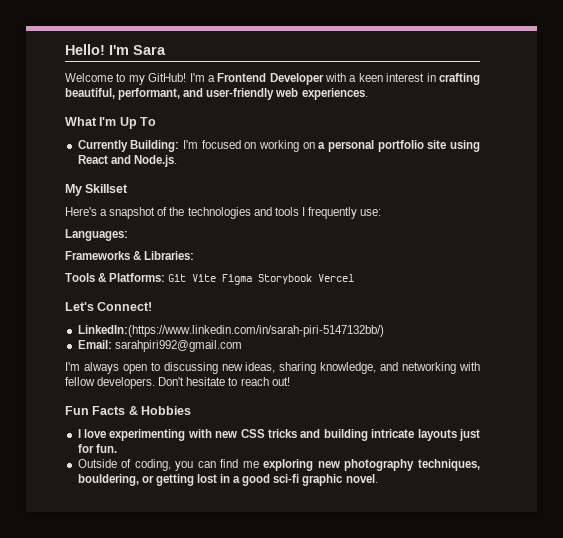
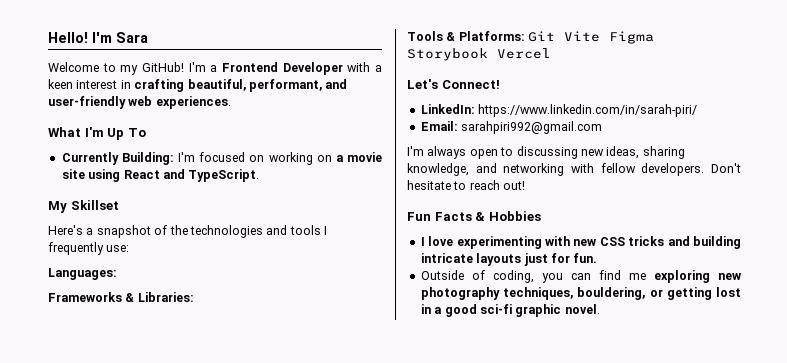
[327,140,424,152] personal portfolio -> [347,152,382,162] movie
[133,155,177,167] Node.js. -> [188,169,260,182] TypeScript.
[77,325,384,337] LinkedIn:(https://www.linkedin.com/in/sarah-piri-5147132bb/) -> [420,104,698,117] LinkedIn: https://www.linkedin.com/in/sarah-piri/

